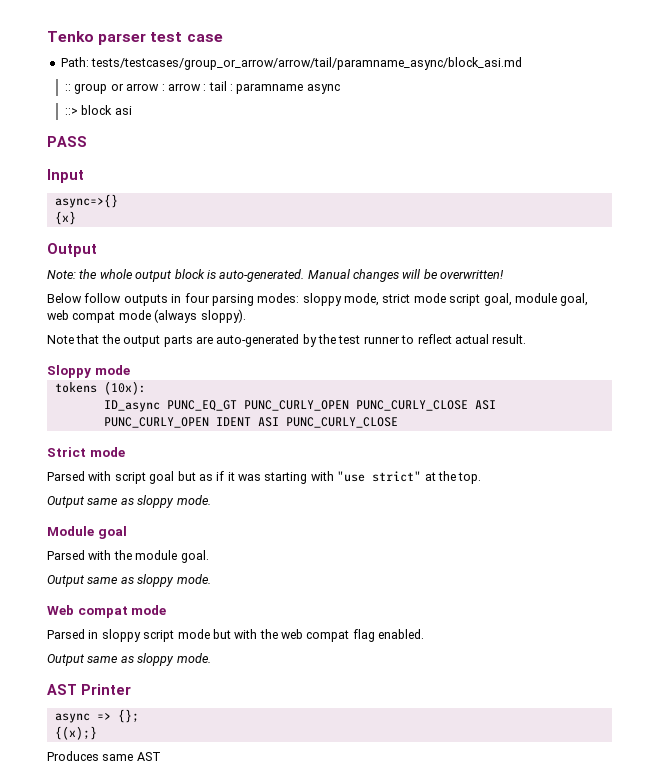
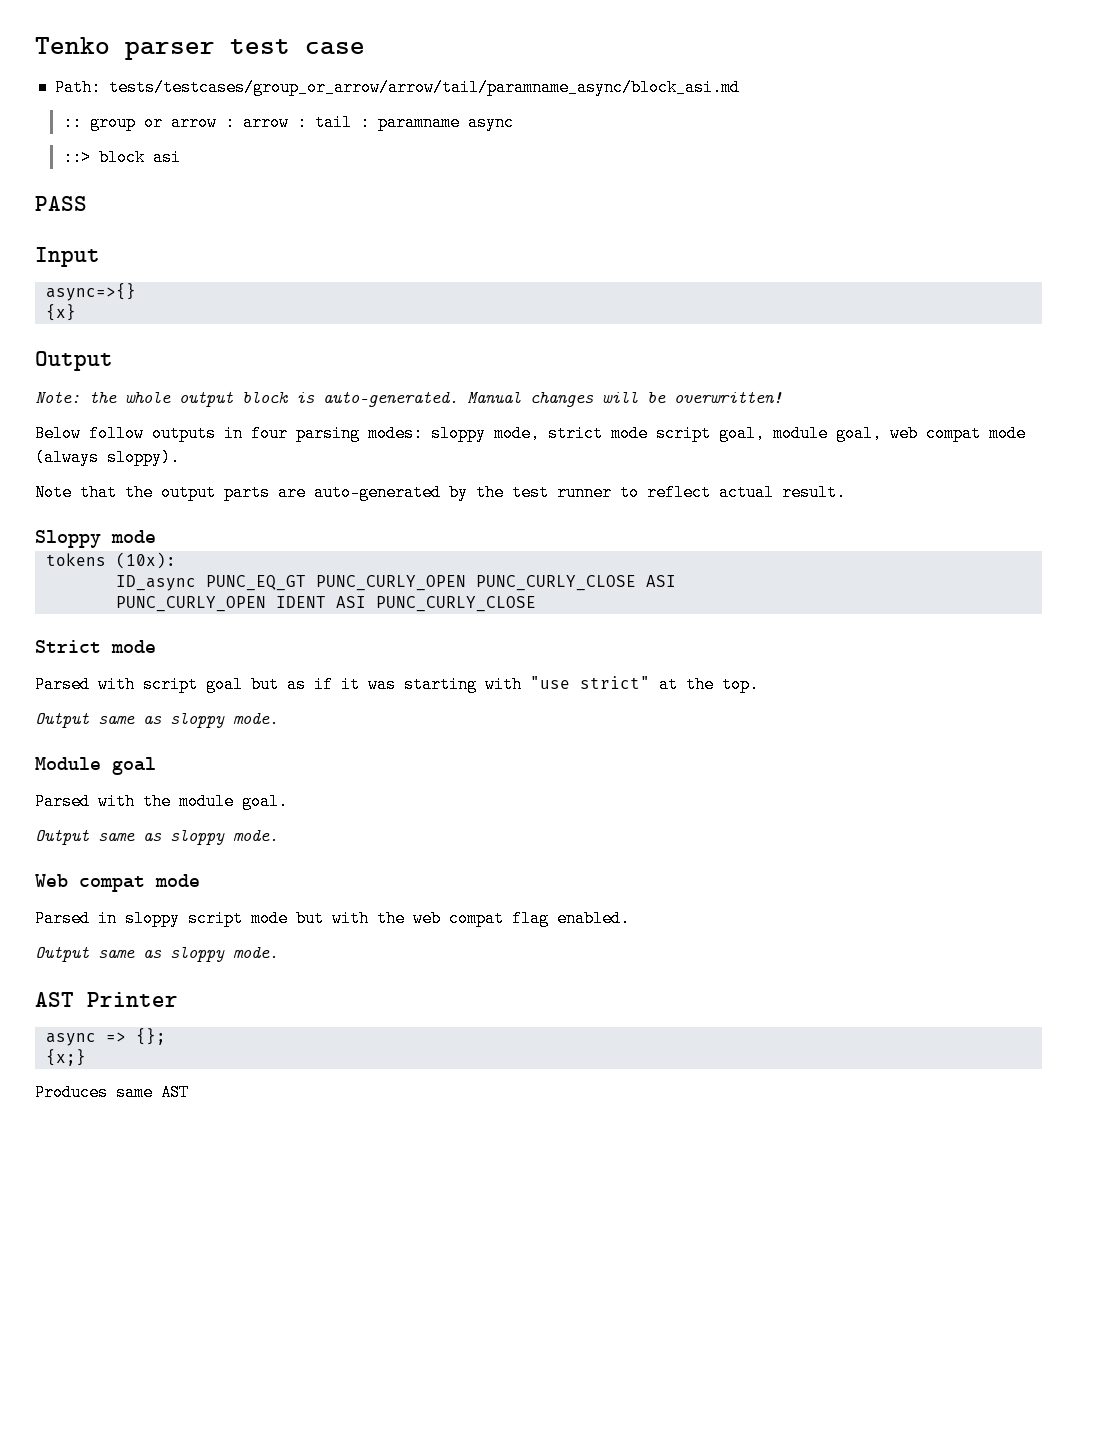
[54,726,97,740] {(x);} -> [45,1049,86,1066] {x;}

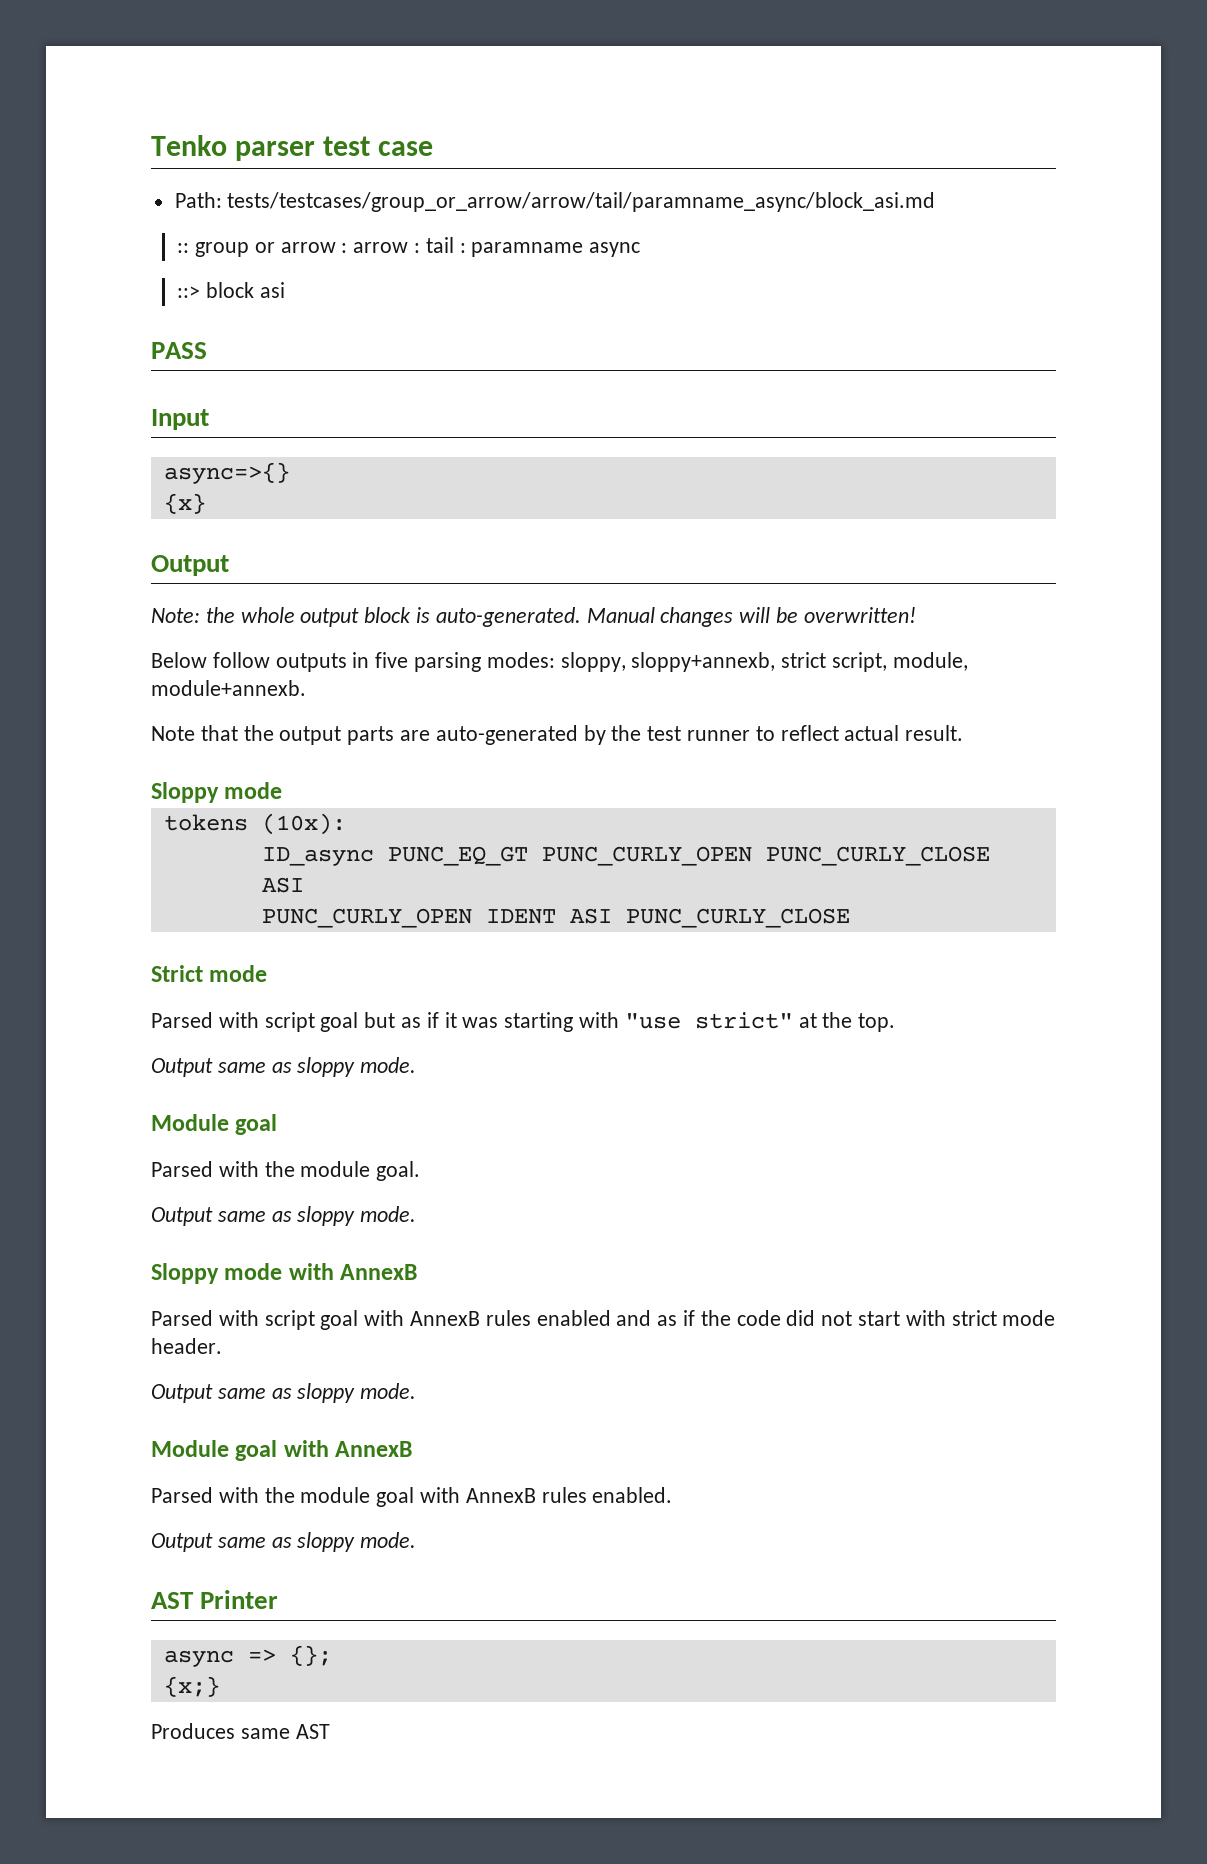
[251,425,288,442] four -> [375,652,409,668] five
[431,425,1026,442] [35,449,180,466] sloppy mode, strict mode script goal, module goal, web compat mode (always sloppy). -> [560,652,968,672] [151,680,306,696] sloppy, sloppy+annexb, strict script, module, module+annexb.
[35,874,200,892] [35,910,549,927] Web compat mode // Parsed in sloppy script mode but with the web compat flag -> [151,1263,418,1284] [151,1310,1056,1330] [151,1338,222,1354] [151,1383,417,1403] [151,1440,413,1461] [151,1487,587,1507] Sloppy mode with AnnexB // Parsed with script goal with AnnexB rules enabled and as if the code did not start with strict mode header. // Output same as sloppy mode. // Module goal with AnnexB // Parsed with the module goal with AnnexB rules

